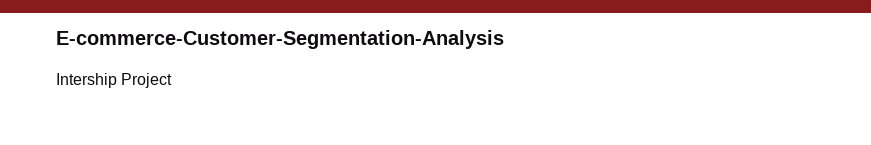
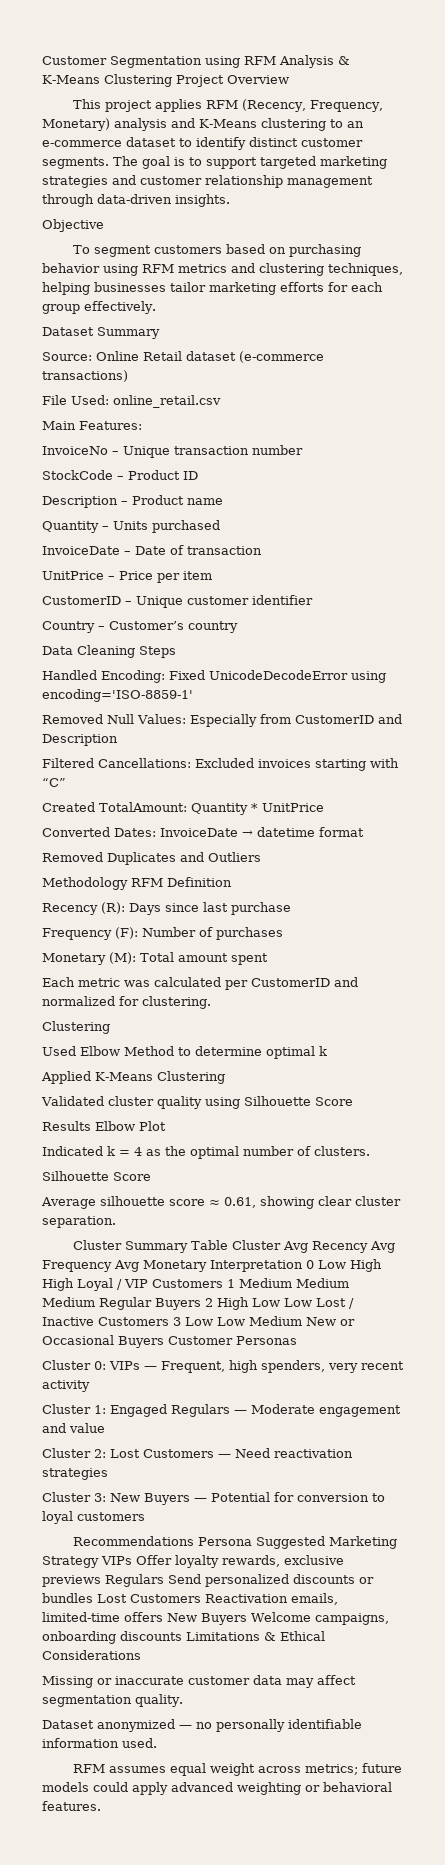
[56,30,504,49] [56,73,173,88] E-commerce-Customer-Segmentation-Analysis // Intership Project -> [42,55,350,68] [42,74,289,87] [73,99,384,112] [42,118,364,131] [42,137,363,150] [42,156,387,169] [42,175,373,188] [42,194,230,207] [42,219,104,232] [73,244,362,257] [42,263,403,276] [42,282,383,295] [42,301,156,314] [42,327,160,339] [42,351,324,363] [42,370,128,382] [42,395,221,408] [42,421,142,430] [42,445,303,458] [42,470,198,480] [42,495,223,508] [42,520,220,533] [42,545,262,555] [42,571,212,583] [42,595,313,608] [42,621,238,633] [42,645,176,658] [42,670,386,683] [42,689,193,702] [42,714,402,727] [42,734,118,746] [42,758,399,771] [42,778,66,787] [42,802,324,815] [42,827,364,837] [42,852,261,865] [42,877,232,890] [42,902,291,915] [42,927,283,940] [42,952,268,965] [42,977,358,990] [42,996,211,1009] [42,1021,110,1034] [42,1046,327,1059] [41,1071,225,1084] [41,1096,353,1109] [42,1121,166,1131] [42,1146,370,1159] [42,1171,151,1181] [41,1196,401,1209] [42,1216,116,1228] [73,1240,396,1253] [42,1259,382,1272] [42,1278,349,1291] [42,1297,354,1310] [42,1316,355,1326] [42,1335,297,1348] [42,1360,404,1373] [42,1380,90,1392] [42,1404,401,1417] [42,1423,105,1433] [42,1448,353,1458] [42,1468,108,1480] [42,1492,385,1505] [42,1511,145,1524] [73,1536,398,1549] [42,1555,344,1568] [42,1574,374,1587] [42,1593,338,1605] [42,1612,389,1625] [42,1631,325,1644] [42,1650,141,1660] [42,1675,356,1688] [42,1694,183,1707] [42,1719,362,1732] [42,1738,157,1748] [73,1763,403,1776] [42,1782,392,1795] [42,1801,101,1811] Customer Segmentation using RFM Analysis & K-Means Clustering Project Overview // This project applies RFM (Recency, Frequency, Monetary) analysis and K-Means clustering to an e-commerce dataset to identify distinct customer segments. The goal is to support targeted marketing strategies and customer relationship management through data-driven insights. // Objective // To segment customers based on purchasing behavior using RFM metrics and clustering techniques, helping businesses tailor marketing efforts for each group effectively. // Dataset Summary // Source: Online Retail dataset (e-commerce transactions) // File Used: online_retail.csv // Main Features: // InvoiceNo – Unique transaction number // StockCode – Product ID // Description – Product name // Quantity – Units purchased // InvoiceDate – Date of transaction // UnitPrice – Price per item // CustomerID – Unique customer identifier // Country – Customer’s country // Data Cleaning Steps // Handled Encoding: Fixed UnicodeDecodeError using encoding='ISO-8859-1' // Removed Null Values: Especially from CustomerID and Description // Filtered Cancellations: Excluded invoices starting with “C” // Created TotalAmount: Quantity * UnitPrice // Converted Dates: InvoiceDate → datetime format // Removed Duplicates and Outliers // Methodology RFM Definition // Recency (R): Days since last purchase // Frequency (F): Number of purchases // Monetary (M): Total amount spent // Each metric was calculated per CustomerID and normalized for clustering. // Clustering // Used Elbow Method to determine optimal k // Applied K-Means Clustering // Validated cluster quality using Silhouette Score // Results Elbow Plot // Indicated k = 4 as the optimal number of clusters. // Silhouette Score // Average silhouette score ≈ 0.61, showing clear cluster separation. // Cluster Summary Table Cluster Avg Recency Avg Frequency Avg Monetary Interpretation 0 Low High High Loyal / VIP Customers 1 Medium Medium Medium Regular Buyers 2 High Low Low Lost / Inactive Customers 3 Low Low Medium New or Occasional Buyers Customer Personas // Cluster 0: VIPs — Frequent, high spenders, very recent activity // Cluster 1: Engaged Regulars — Moderate engagement and value // Cluster 2: Lost Customers — Need reactivation strategies // Cluster 3: New Buyers — Potential for conversion to loyal customers // Recommendations Persona Suggested Marketing Strategy VIPs Offer loyalty rewards, exclusive previews Regulars Send personalized discounts or bundles Lost Customers Reactivation emails, limited-time offers New Buyers Welcome campaigns, onboarding discounts Limitations & Ethical Considerations // Missing or inaccurate customer data may affect segmentation quality. // Dataset anonymized — no personally identifiable information used. // RFM assumes equal weight across metrics; future models could apply advanced weighting or behavioral features.

